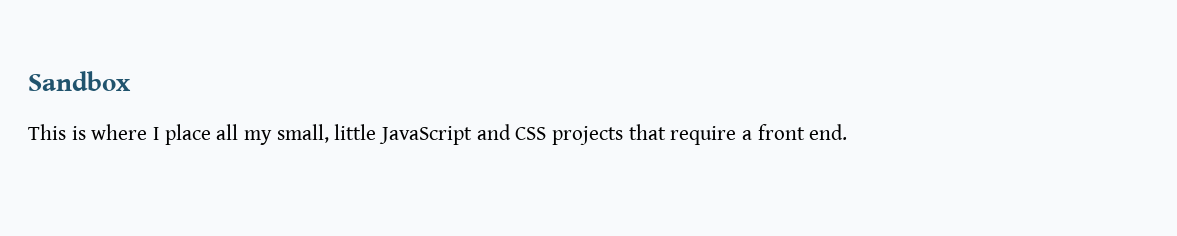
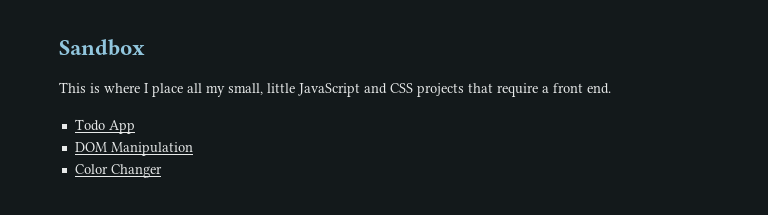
(848, 132) none -> [74,119,135,134] [74,142,193,156] [74,164,162,178] // Todo App // DOM Manipulation // Color Changer

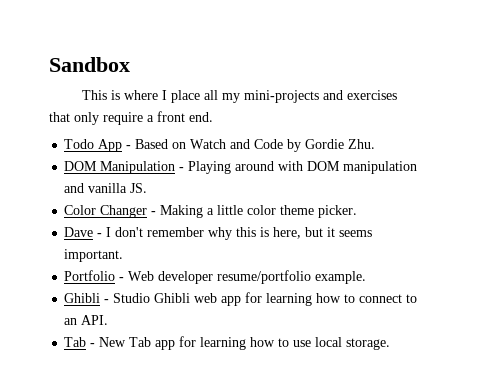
[228,83,493,97] small, little JavaScript and CSS projects that -> [243,90,397,103] [49,112,99,125] mini-projects and exercises that only
[74,142,193,156] [74,164,162,178] // DOM Manipulation // Color Changer -> [126,139,376,152] [64,161,418,174] [64,183,148,193] [64,205,358,218] [64,227,373,240] [64,249,124,262] [64,270,367,284] [64,292,418,306] [64,315,109,325] [64,336,391,350] - Based on Watch and Code by Gordie Zhu. // DOM Manipulation - Playing around with DOM manipulation and vanilla JS. // Color Changer - Making a little color theme picker. // Dave - I don't remember why this is here, but it seems important. // Portfolio - Web developer resume/portfolio example. // Ghibli - Studio Ghibli web app for learning how to connect to an API. // Tab - New Tab app for learning how to use local storage.

